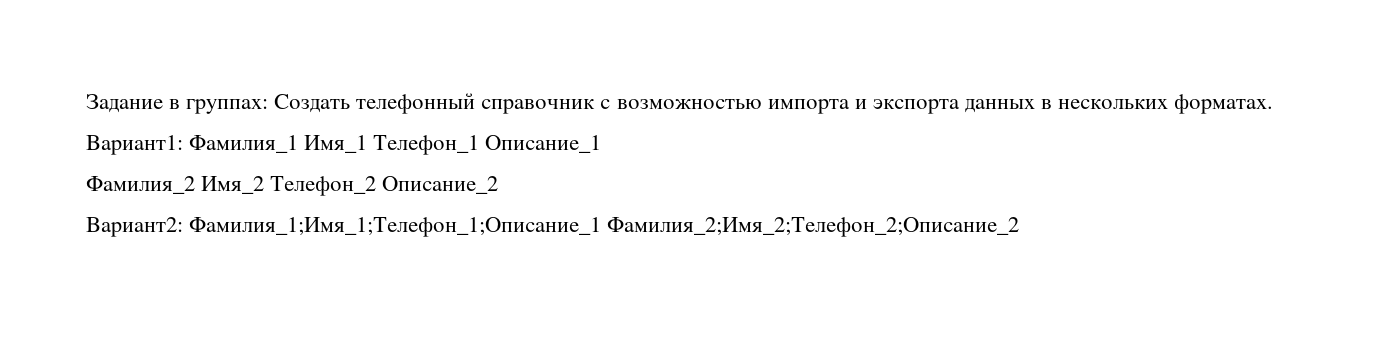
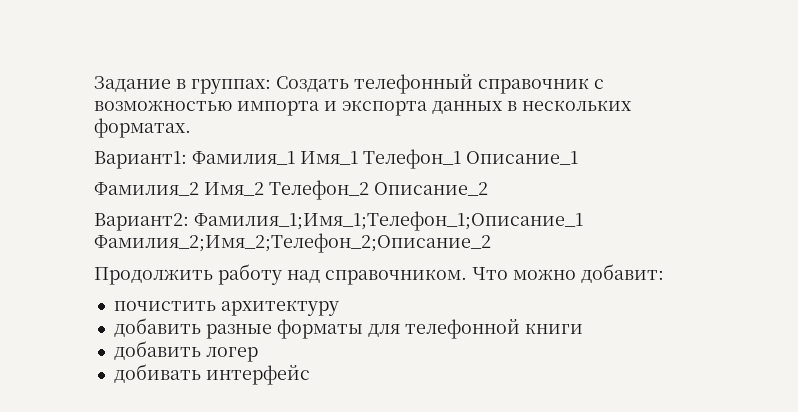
(1020, 227) none -> [94,264,664,285] [113,300,339,316] [113,318,583,339] [113,341,258,362] [113,364,310,385] // Продолжить работу над справочником. Что можно добавит: // почистить архитектуру // добавить разные форматы для телефонной книги // добавить логер // добивать интерфейс

